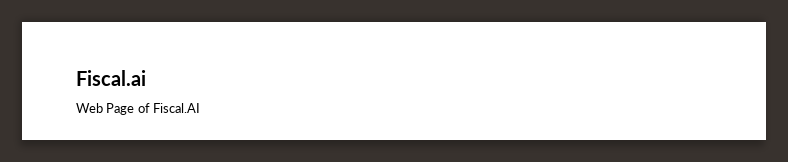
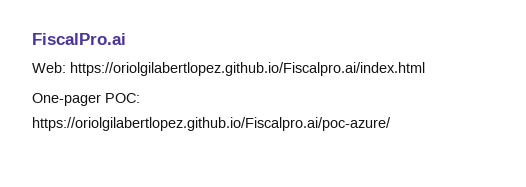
[76,70,146,86] [76,103,201,115] Fiscal.ai // Web Page of Fiscal.AI -> [32,33,126,45] [32,62,425,76] [32,93,140,106] [32,117,391,131] FiscalPro.ai // Web: https://oriolgilabertlopez.github.io/Fiscalpro.ai/index.html // One-pager POC: https://oriolgilabertlopez.github.io/Fiscalpro.ai/poc-azure/

